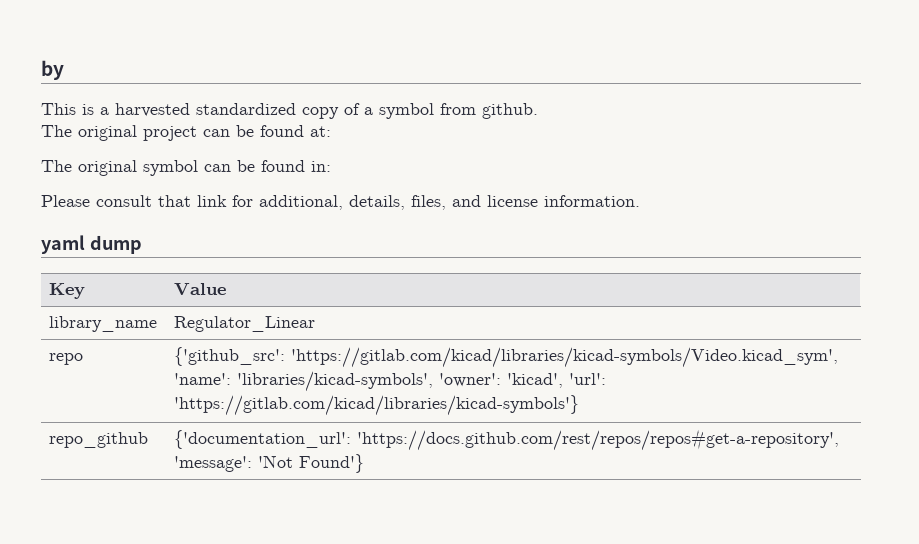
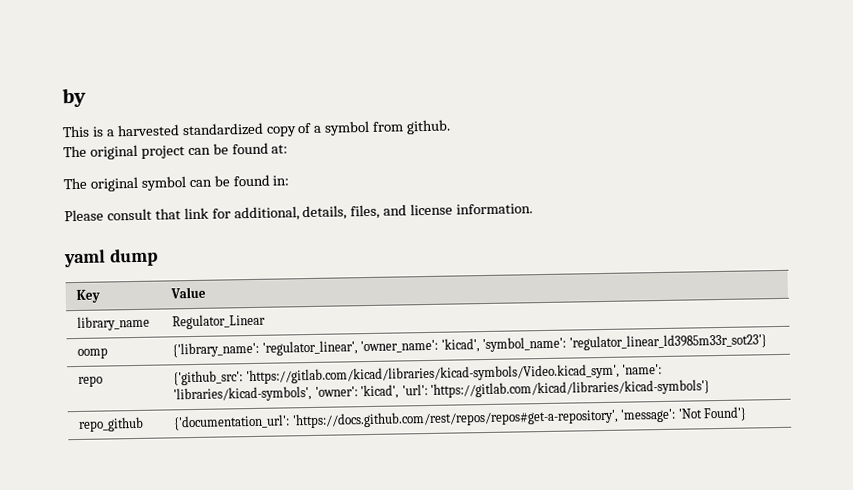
(316, 324) none -> [77,347,109,359] [172,333,767,358] // oomp | {'library_name': 'regulator_linear', 'owner_name': 'kicad', 'symbol_name': 'regulator_linear_ld3985m33r_sot23'}

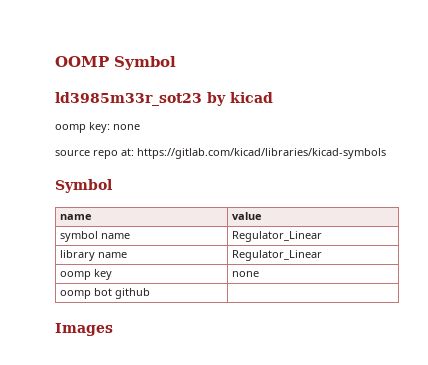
[62,87,86,108] [62,119,452,138] [63,142,289,160] [63,174,290,192] [64,203,534,222] [64,248,158,268] [76,289,101,303] [170,286,207,299] [77,315,151,331] [172,313,267,330] [77,347,109,359] [172,333,767,358] [78,375,104,387] [173,363,663,386] [173,379,711,403] [78,416,145,432] [173,406,748,431] by // This is a harvested standardized copy of a symbol from github. // The original project can be found at: // The original symbol can be found in: // Please consult that link for additional, details, files, and license information. // yaml dump // Key | Value // library_name | Regulator_Linear // oomp | {'library_name': 'regulator_linear', 'owner_name': 'kicad', 'symbol_name': 'regulator_linear_ld3985m33r_sot23'} // repo | {'github_src': 'https://gitlab.com/kicad/libraries/kicad-symbols/Video.kicad_sym', 'name': 'libraries/kicad-symbols', 'owner': 'kicad', 'url': 'https://gitlab.com/kicad/libraries/kicad-symbols'} // repo_github | {'documentation_url': 'https://docs.github.com/rest/repos/repos#get-a-repository', 'message': 'Not Found'} -> [55,56,176,70] [55,92,273,106] [55,122,140,133] [55,148,386,159] [55,179,112,193] [60,214,93,220] [232,212,263,220] [60,231,131,242] [232,231,323,242] [60,250,128,261] [232,250,323,261] [60,269,113,280] [232,271,260,277] [60,288,151,299] [55,323,113,336] OOMP Symbol // ld3985m33r_sot23 by kicad // oomp key: none // source repo at: https://gitlab.com/kicad/libraries/kicad-symbols // Symbol // name | value // symbol name | Regulator_Linear // library name | Regulator_Linear // oomp key | none // oomp bot github | // Images

